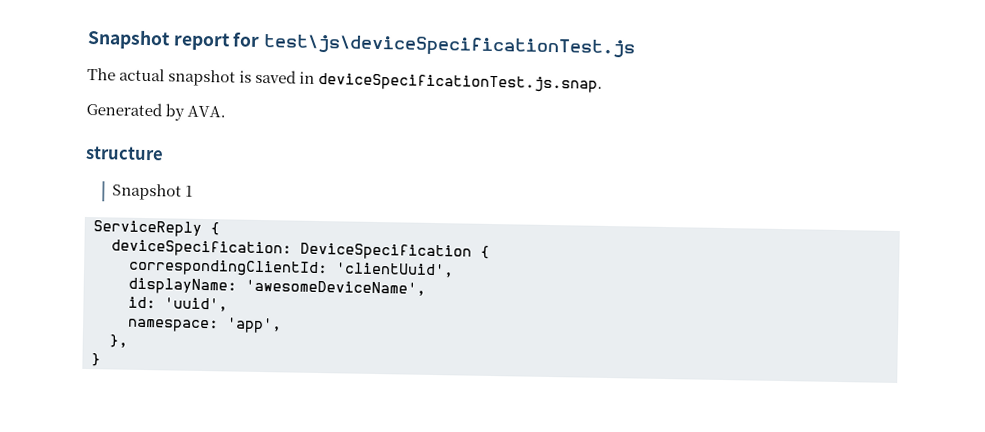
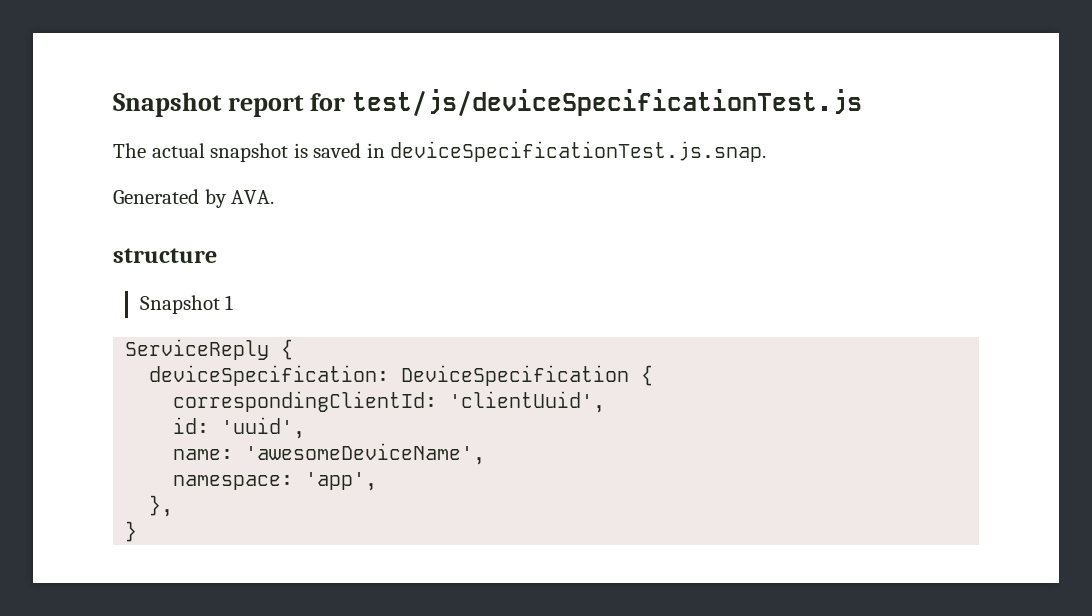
[263,34,637,59] test\js\deviceSpecificationTest.js -> [352,89,863,117] test/js/deviceSpecificationTest.js
[128,277,426,296] // displayName: 'awesomeDeviceName', -> (606, 402) none
(228, 304) none -> [173,443,486,465] // name: 'awesomeDeviceName',

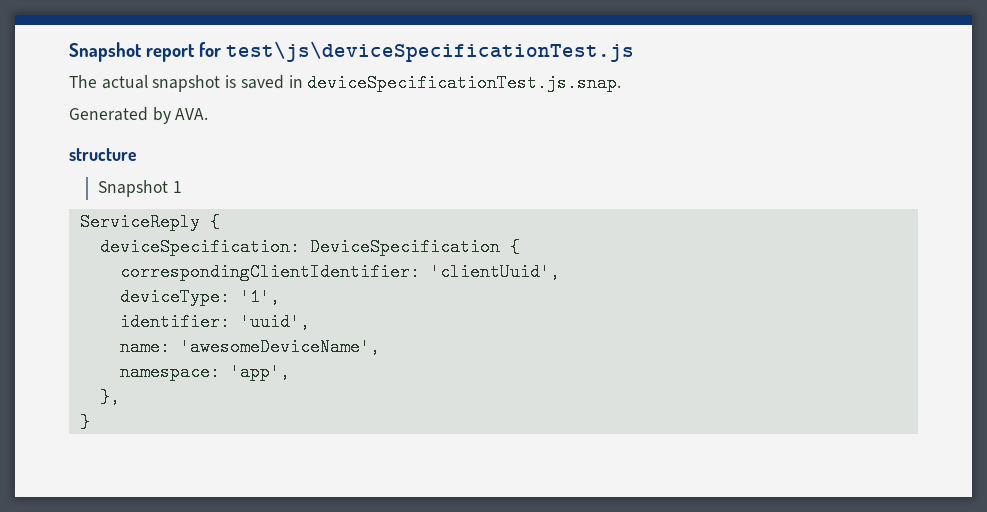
[352,89,863,117] test/js/deviceSpecificationTest.js -> [225,41,634,62] test\js\deviceSpecificationTest.js
[173,391,438,412] correspondingClientId: -> [119,263,420,281] correspondingClientIdentifier:
[173,417,210,434] id: -> [119,288,280,306] [119,313,230,331] deviceType: '1', // identifier:

